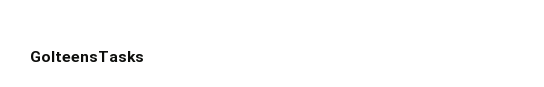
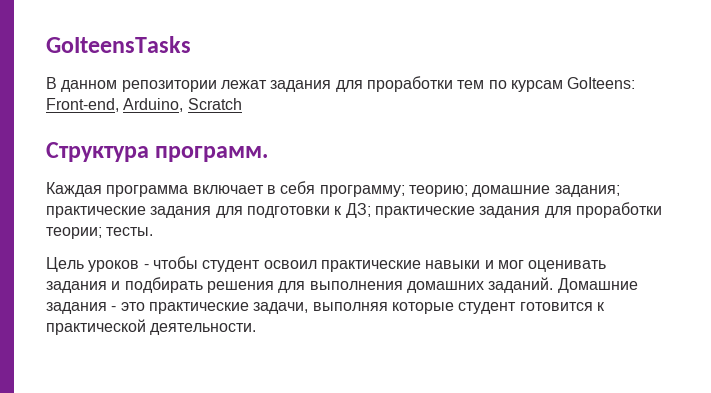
(144, 56) none -> [46,76,636,92] [46,98,242,112] [46,142,269,162] [46,181,620,197] [46,202,662,218] [46,227,154,239] [46,256,607,272] [46,277,638,293] [46,302,605,314] [46,319,257,335] // В данном репозитории лежат задания для проработки тем по курсам GoIteens: Front-end, Arduino, Scratch // Структура программ. // Каждая программа включает в себя программу; теорию; домашние задания; практические задания для подготовки к ДЗ; практические задания для проработки теории; тесты. // Цель уроков - чтобы студент освоил практические навыки и мог оценивать задания и подбирать решения для выполнения домашних заданий. Домашние задания - это практические задачи, выполняя которые студент готовится к практической деятельности.

